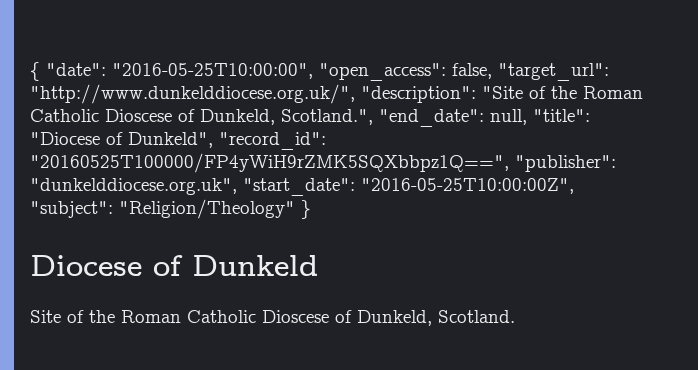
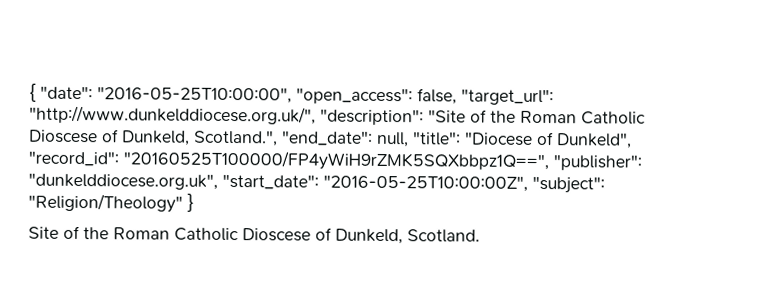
[30,255,318,276] // Diocese of Dunkeld -> (194, 202) none

